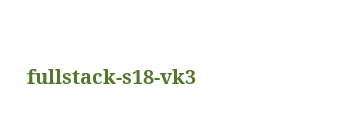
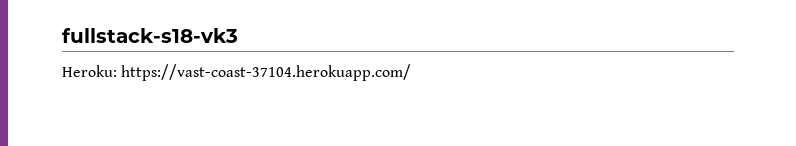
(196, 76) none -> [62,64,412,81] // Heroku: https://vast-coast-37104.herokuapp.com/

